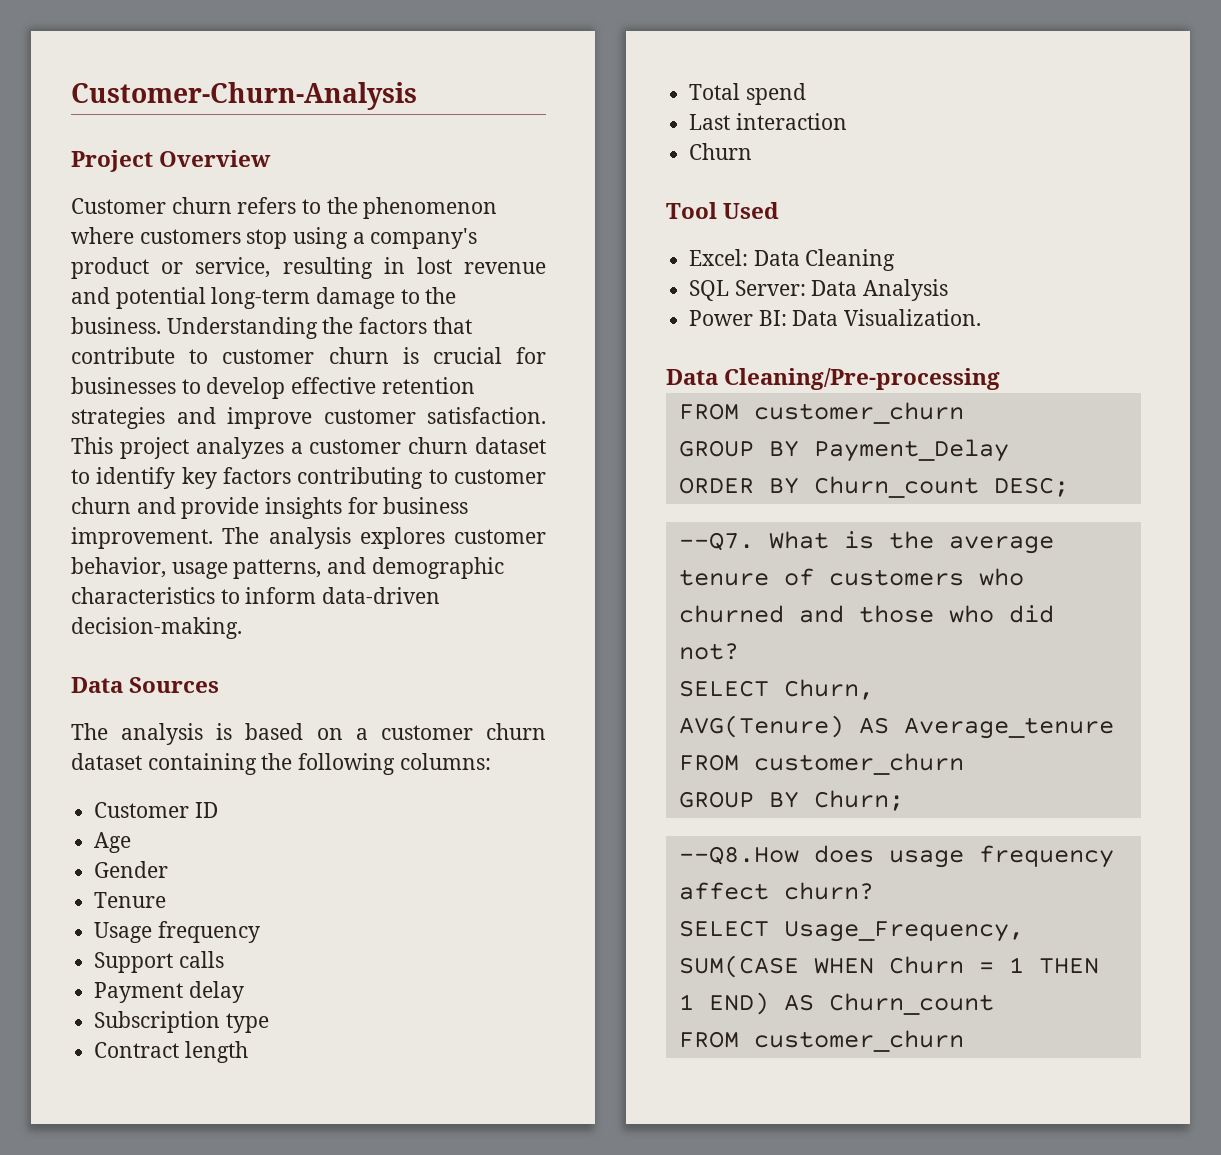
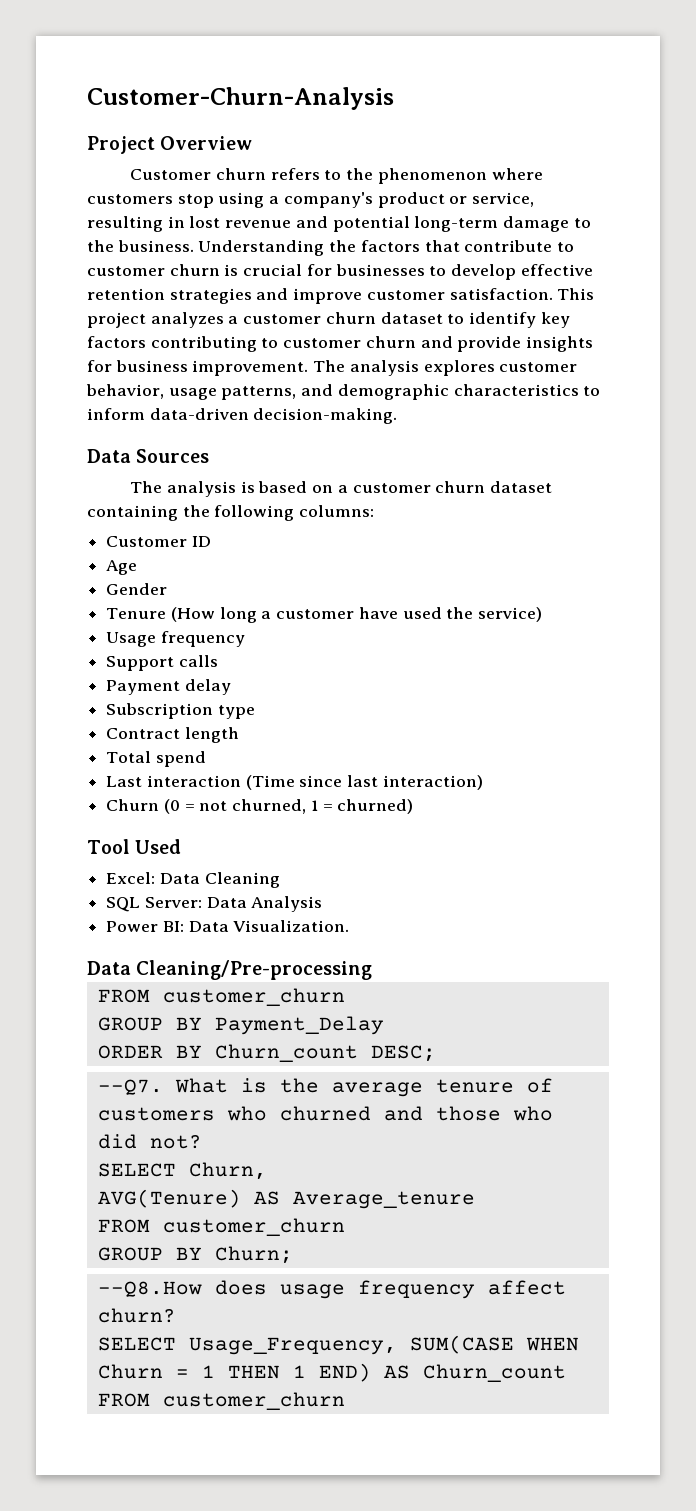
(167, 900) none -> [170,607,543,623] (How long a customer have used the service)
[689,143,753,160] // Churn -> [245,775,483,790] [106,799,414,814] (Time since last interaction) // Churn (0 = not churned, 1 = churned)

